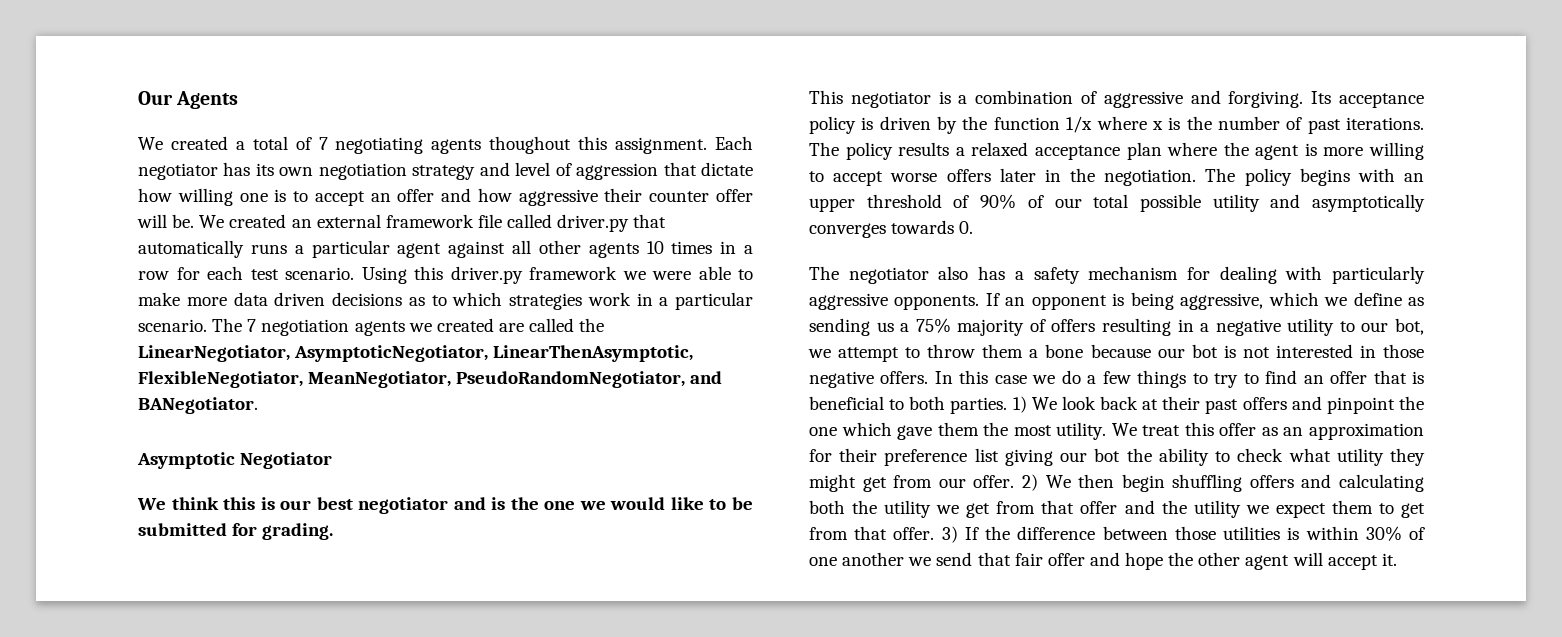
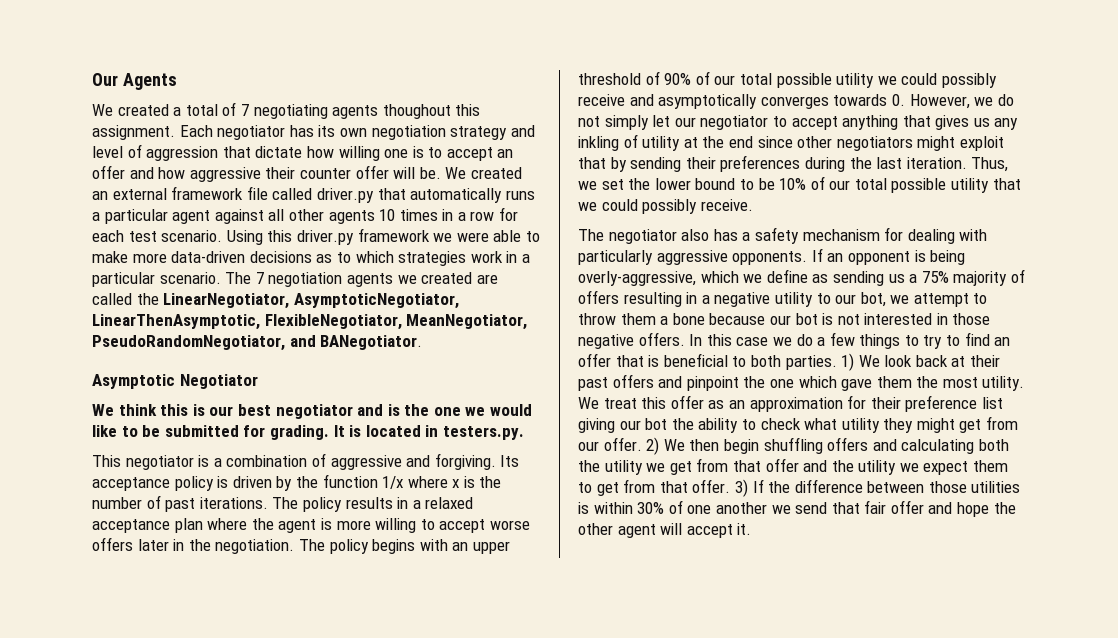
[233,292,326,306] data driven -> [171,251,246,263] data-driven
(334, 531) none -> [333,425,524,440] It is located in testers.py.
(950, 149) none -> [397,497,409,509] in
(1260, 203) none -> [877,73,997,88] [578,94,625,106] we could possibly receive
(974, 227) none -> [909,94,1014,109] [578,115,1019,130] [578,134,1004,151] [578,155,1009,172] [578,176,1021,193] [578,199,753,214] However, we do not simply let our negotiator to accept anything that gives us any inkling of utility at the end since other negotiators might exploit that by sending their preferences during the last iteration. Thus, we set the lower bound to be 10% of our total possible utility that we could possibly receive.
[1180,293,1264,310] aggressive, -> [578,271,696,286] overly-aggressive,

